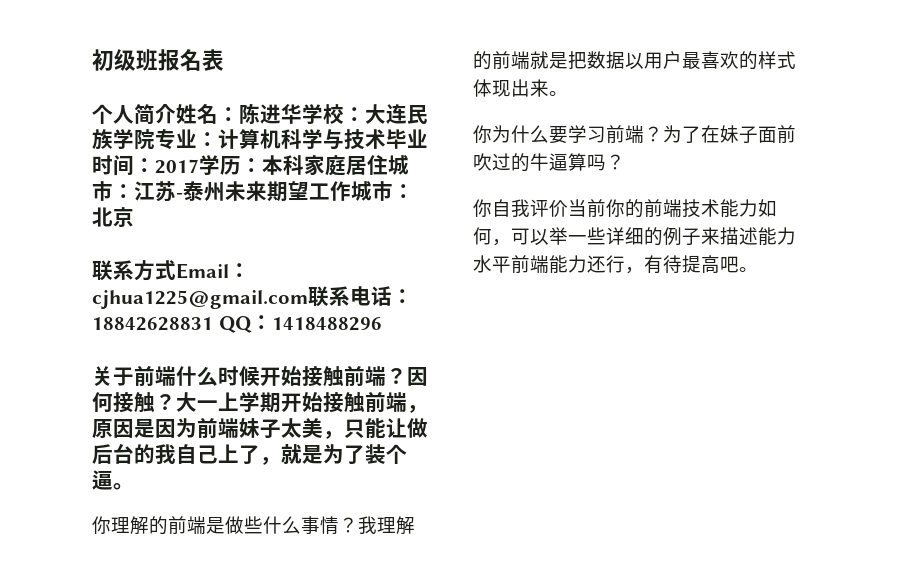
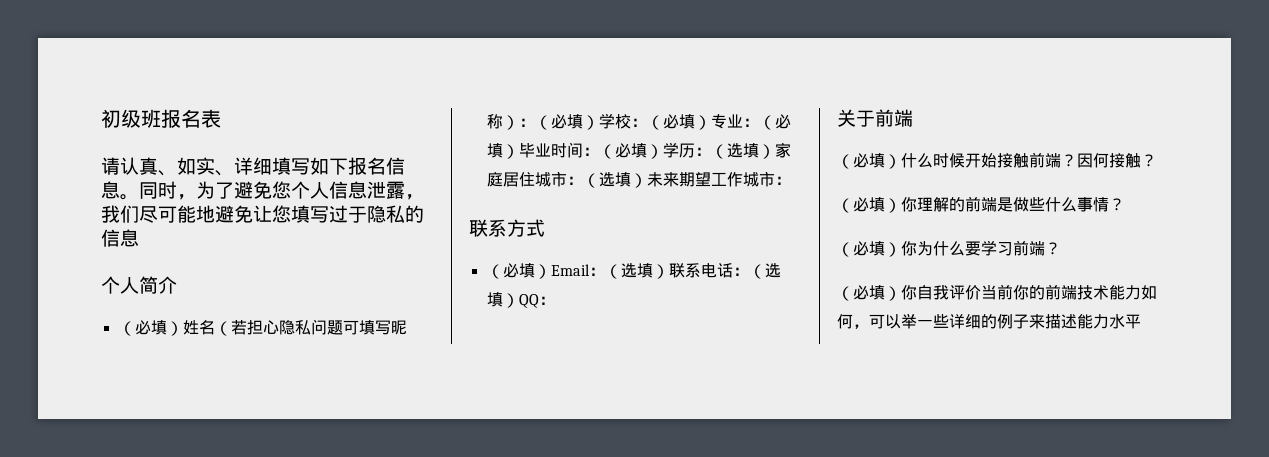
[92,103,428,125] [92,129,428,150] [92,155,304,176] 个人简介姓名：陈进华学校：大连民族学院专业：计算机科学与技术毕业时间：2017学历：本科 -> [101,157,405,176] [101,181,424,200] [101,205,424,223] [101,229,139,247] [101,276,177,294] [118,319,407,336] [486,113,791,130] [486,142,775,159] 请认真、如实、详细填写如下报名信息。同时，为了避免您个人信息泄露，我们尽可能地避免让您填写过于隐私的信息 // 个人简介 // （必填）姓名（若担心隐私问题可填写昵称）：（必填）学校：（必填）专业：（必填）毕业时间：（必填）学历：（选填）
[134,181,225,202] 江苏-泰州 -> [582,172,647,188] （选填）
[92,207,134,227] 北京 -> (791, 180) none
[176,263,250,279] [92,290,308,309] Email：cjhua1225@gmail.com -> [486,263,669,279] // （必填）Email：（选填）
[92,317,213,331] 18842628831 -> [748,263,781,279] [486,292,519,308] （选填）
[271,317,382,331] 1418488296 -> (555, 300) none
(176, 376) none -> [837,153,901,169] // （必填）
[176,392,428,413] [92,418,428,439] [92,444,407,465] [92,470,134,490] 大一上学期开始接触前端，原因是因为前端妹子太美，只能让做后台的我自己上了，就是为了装个逼。 // -> [837,197,901,213] // （必填）
[358,516,415,535] [473,51,796,70] [473,79,568,97] 我理解的前端就是把数据以用户最喜欢的样式体现出来。 // -> [837,241,901,257] // （必填）
[663,125,796,144] [473,153,625,172] 为了在妹子面前吹过的牛逼算吗？ // -> [837,285,901,301] // （必填）
[511,255,758,274] 前端能力还行，有待提高吧。 -> (1141, 321) none

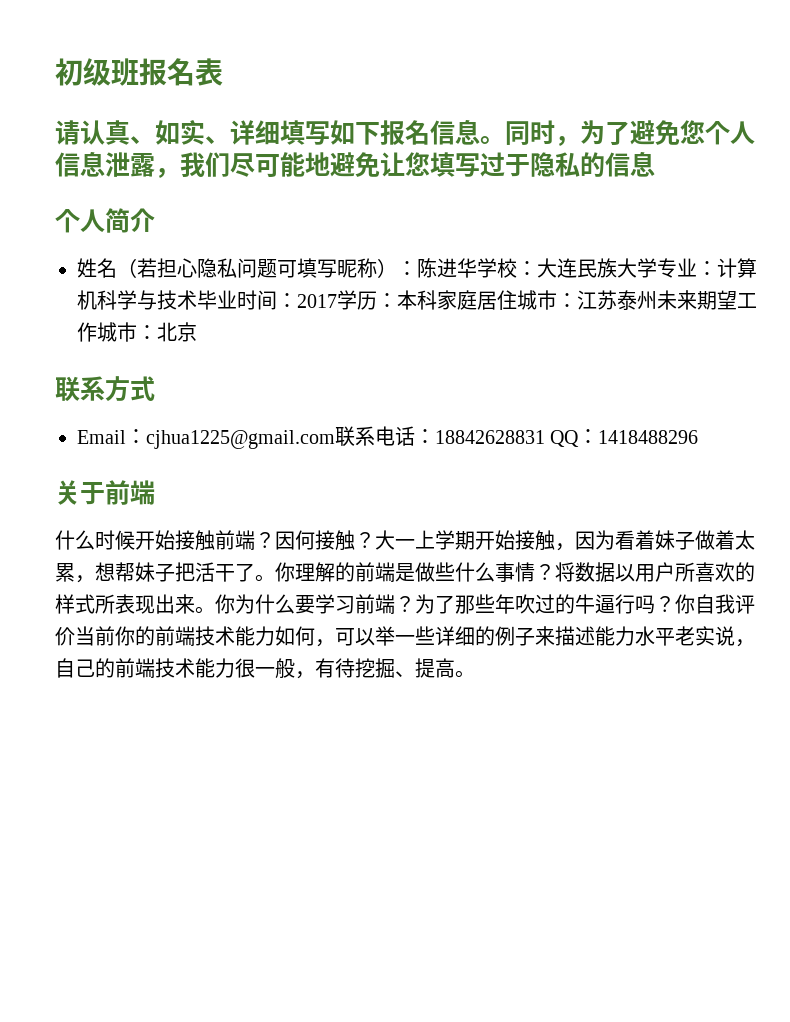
[118,320,183,336] （必填） -> (155, 220) none
[534,113,791,130] [486,142,775,159] （必填）学校：（必填）专业：（必填）毕业时间：（必填）学历：（选填） -> [417,258,757,278] [77,290,437,310] 陈进华学校：大连民族大学专业：计算机科学与技术毕业时间：2017学历：本科
[582,172,647,188] （选填） -> [577,290,657,310] 江苏泰州
(791, 180) none -> [157,322,197,342] 北京
[486,263,669,279] （必填）Email：（选填） -> [77,429,335,449] Email：cjhua1225@gmail.com
[748,263,781,279] [486,292,519,308] （选填） -> [435,430,545,444] 18842628831
(555, 300) none -> [598,430,699,444] 1418488296
[837,153,901,169] （必填） -> (155, 492) none
[837,197,901,213] // （必填） -> [375,530,755,551] [55,562,275,583] 大一上学期开始接触，因为看着妹子做着太累，想帮妹子把活干了。
[837,241,901,257] // （必填） -> [555,562,755,582] [55,594,215,614] 将数据以用户所喜欢的样式所表现出来。
[837,285,901,301] // （必填） -> [415,594,675,614] 为了那些年吹过的牛逼行吗？
(1141, 321) none -> [675,626,755,647] [55,658,475,679] 老实说，自己的前端技术能力很一般，有待挖掘、提高。

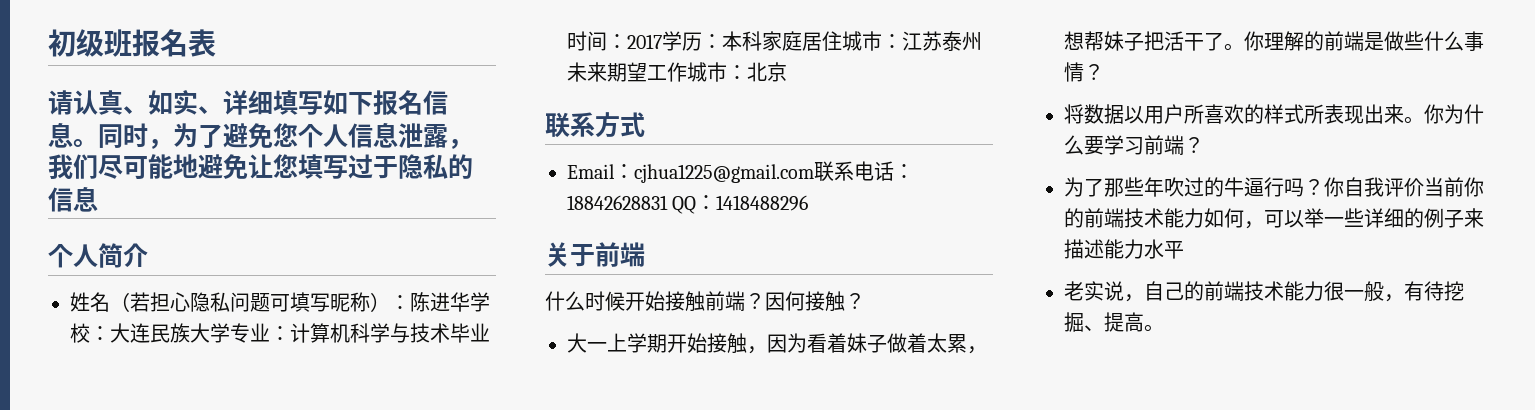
(375, 540) none -> (865, 301) //
(555, 572) none -> (1104, 72) //
(415, 604) none -> (1204, 145) //
(675, 637) none -> (1184, 250) //

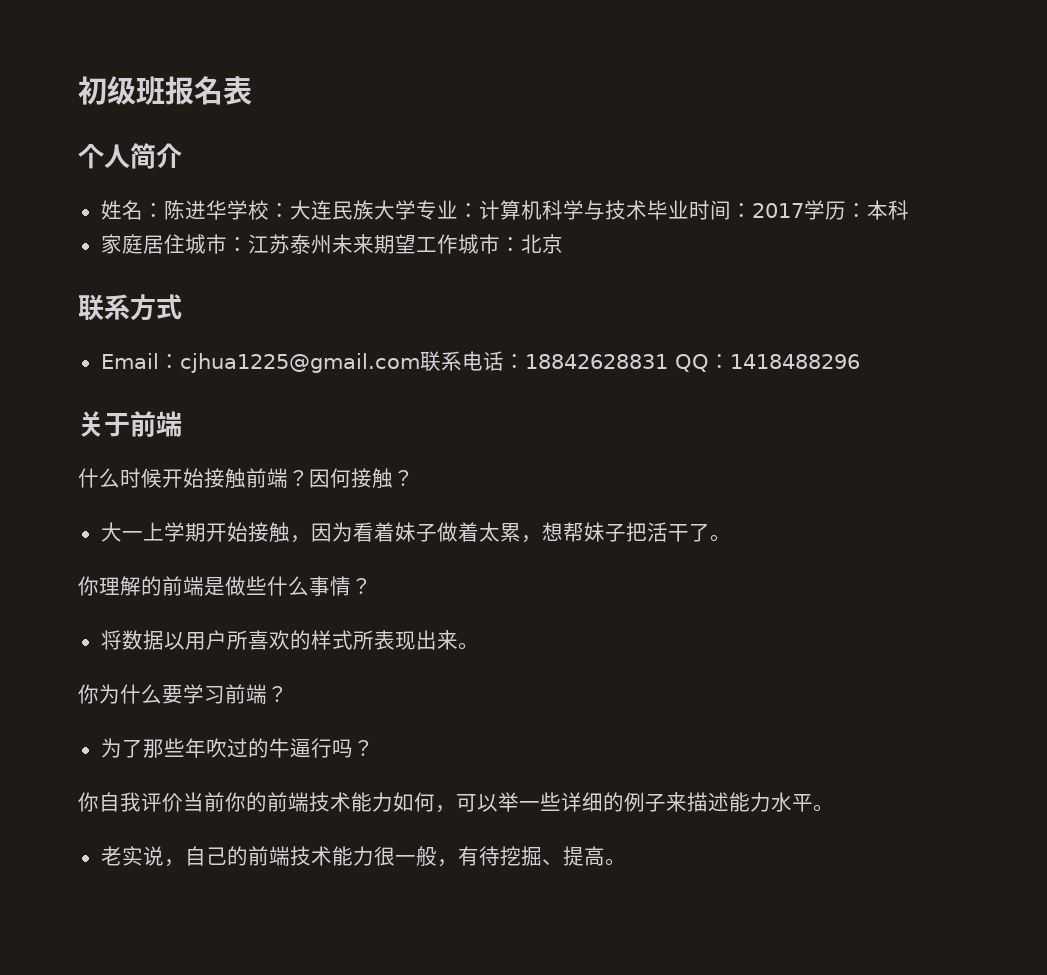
[48,90,448,115] [48,122,473,149] [48,154,473,179] [48,186,98,212] [48,243,148,268] [70,292,390,312] 请认真、如实、详细填写如下报名信息。同时，为了避免您个人信息泄露，我们尽可能地避免让您填写过于隐私的信息 // 个人简介 // 姓名（若担心隐私问题可填写昵称） -> [78,143,182,169] [100,200,143,220] 个人简介 // 姓名
(762, 41) none -> (909, 210) //
(1244, 47) none -> (731, 538) //
(1424, 120) none -> (479, 646) //
(1324, 187) none -> (374, 748) //
(1184, 250) none -> [813,804,834,812] 。

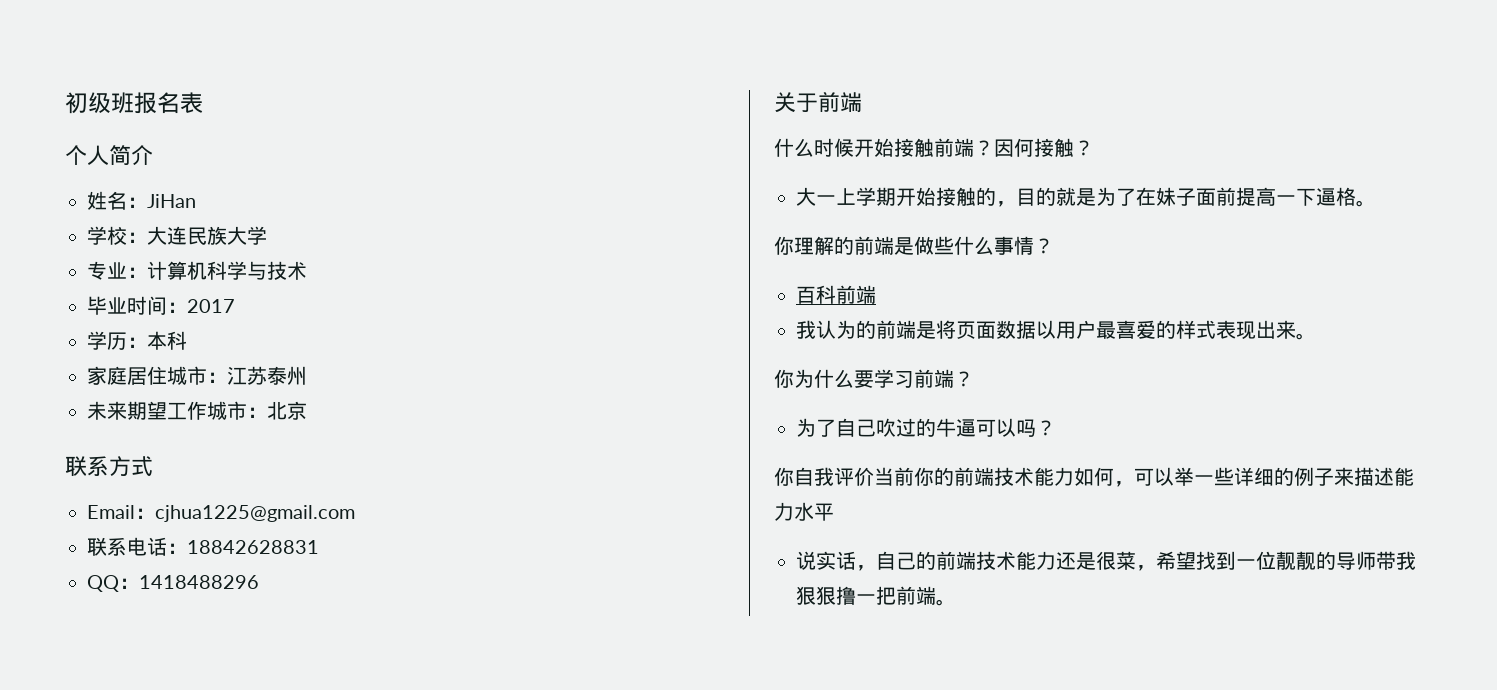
[163,200,227,220] 陈进华 -> [147,194,196,208] JiHan //
(416, 210) none -> (267, 235) //
(647, 210) none -> (307, 270) //
(804, 210) none -> (235, 306) //
(332, 244) none -> (307, 376) //
(420, 363) none -> (355, 513) //
(668, 361) none -> (319, 547) //
[289,522,710,543] ，因为看着妹子做着太累，想帮妹子把活干了 -> [976,187,1356,207] 的，目的就是为了在妹子面前提高一下逼格
[100,630,374,650] 将数据以用户所喜欢的样式所 -> [796,285,876,304] [796,320,1216,339] 百科前端 // 我认为的前端是将页面数据以用户最喜爱的样式
[142,738,206,758] 那些年 -> [836,418,876,437] 自己
[310,738,332,758] 行 -> [976,418,1016,437] 可以
[813,804,834,812] [100,846,164,866] 。 // 老实说 -> [796,551,856,570] // 说实话
[373,846,605,867] 很一般，有待挖掘、提高 -> [1056,551,1416,571] [796,586,936,605] 还是很菜，希望找到一位靓靓的导师带我狠狠撸一把前端

